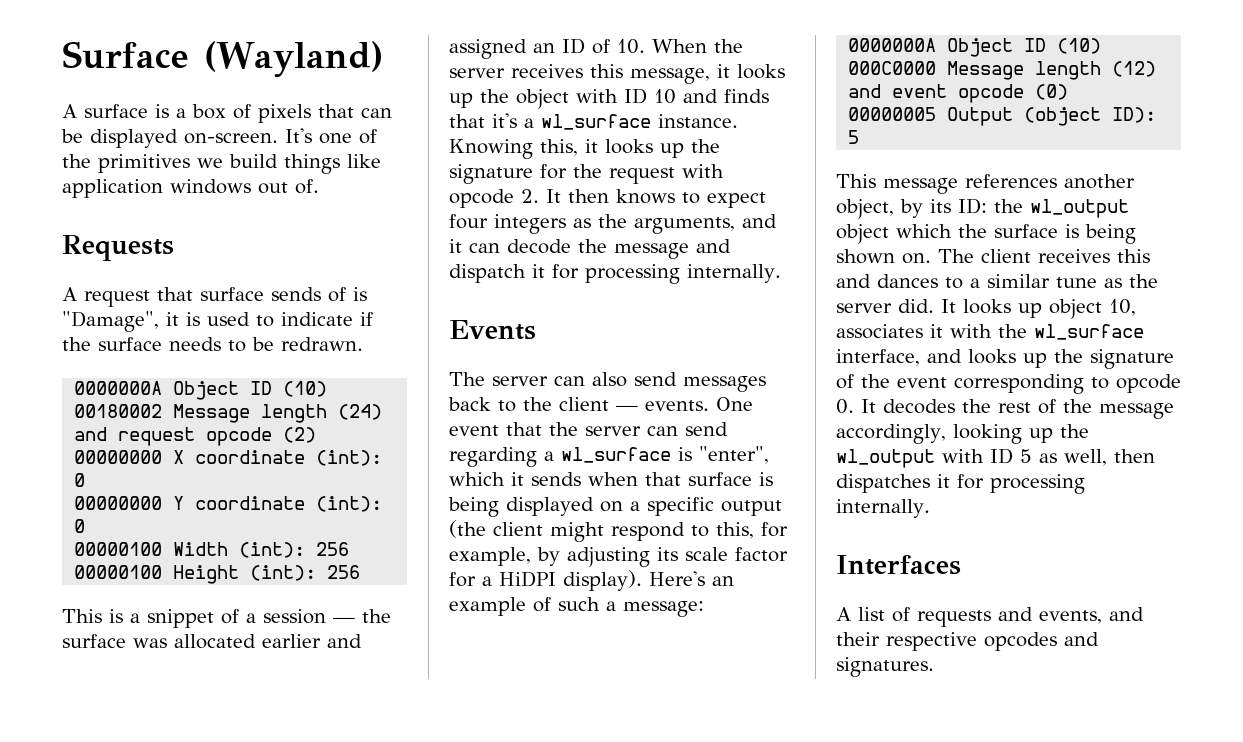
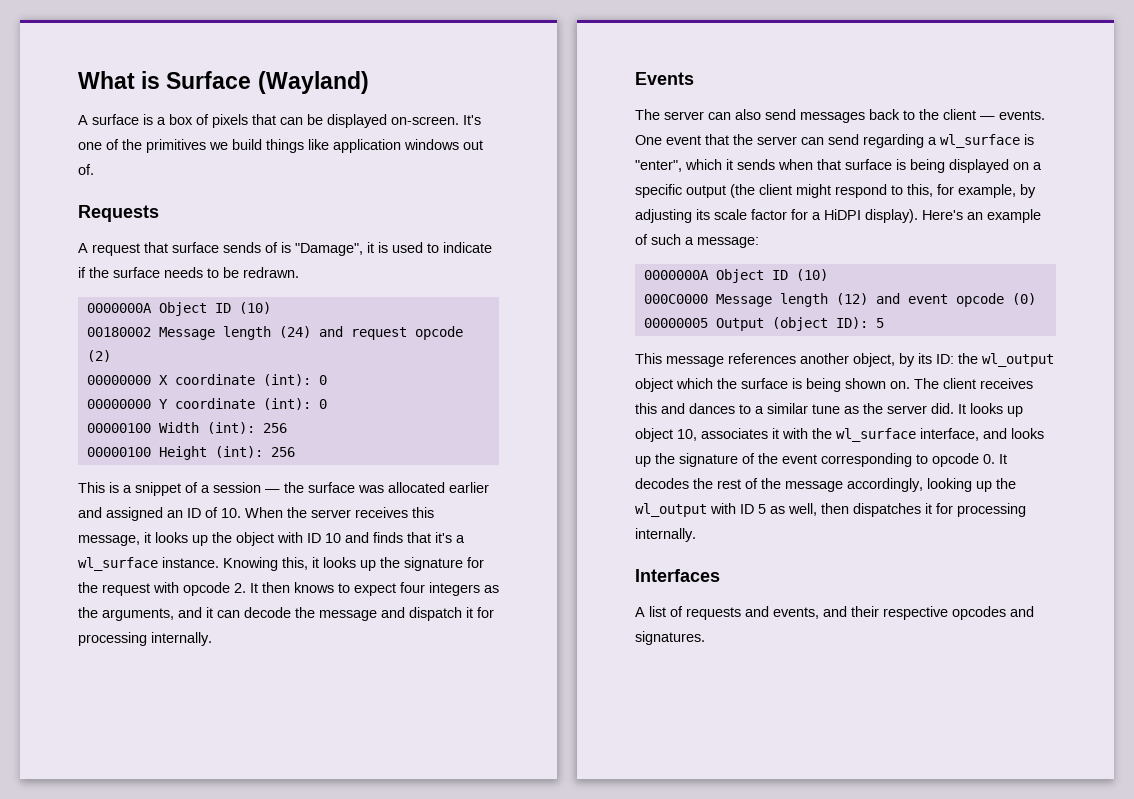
(62, 55) none -> [78,71,161,89] What is

